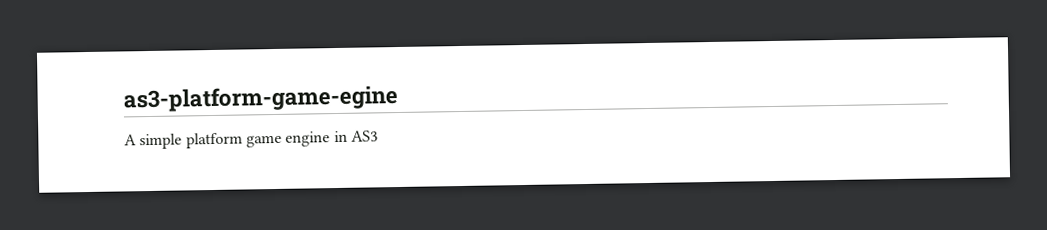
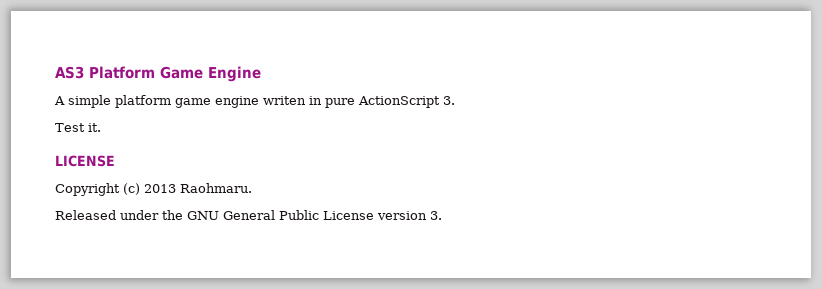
[123,85,398,113] as3-platform-game-egine -> [55,66,261,82] AS3 Platform Game Engine
[333,130,378,143] in AS3 -> [263,96,455,108] [55,123,101,132] [55,155,115,167] [55,183,252,196] [55,210,442,220] writen in pure ActionScript 3. // Test it. // LICENSE // Copyright (c) 2013 Raohmaru. // Released under the GNU General Public License version 3.

